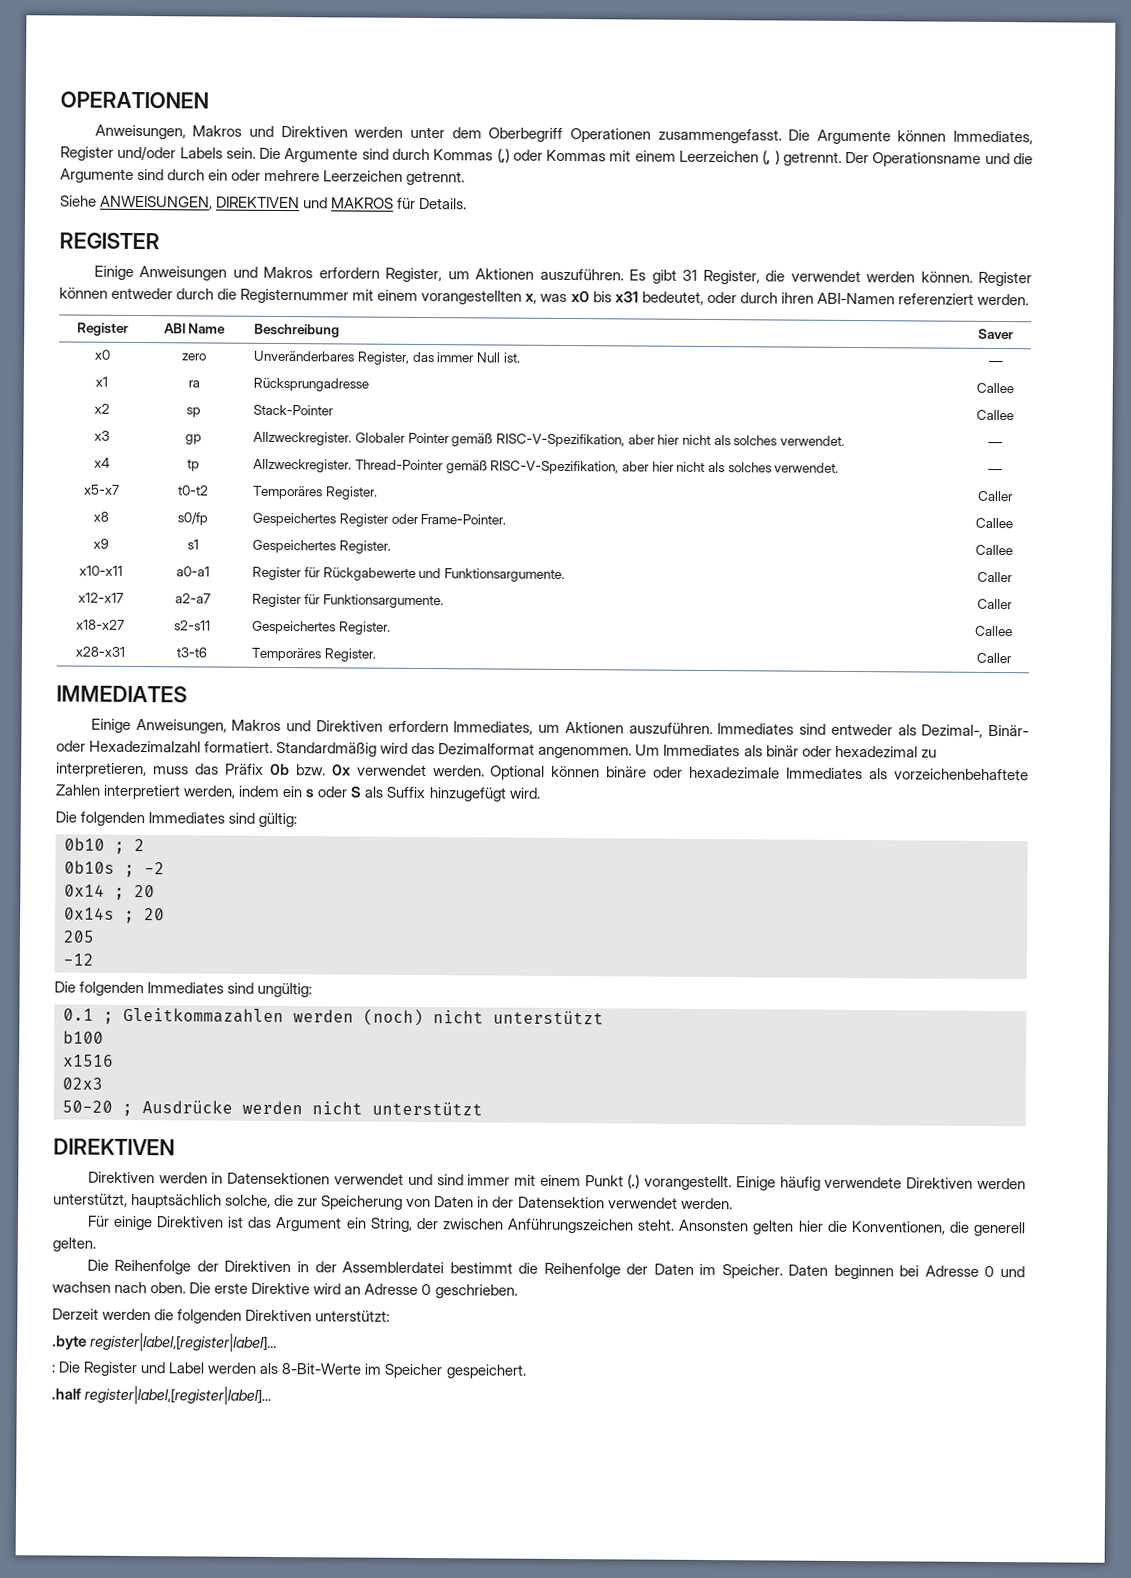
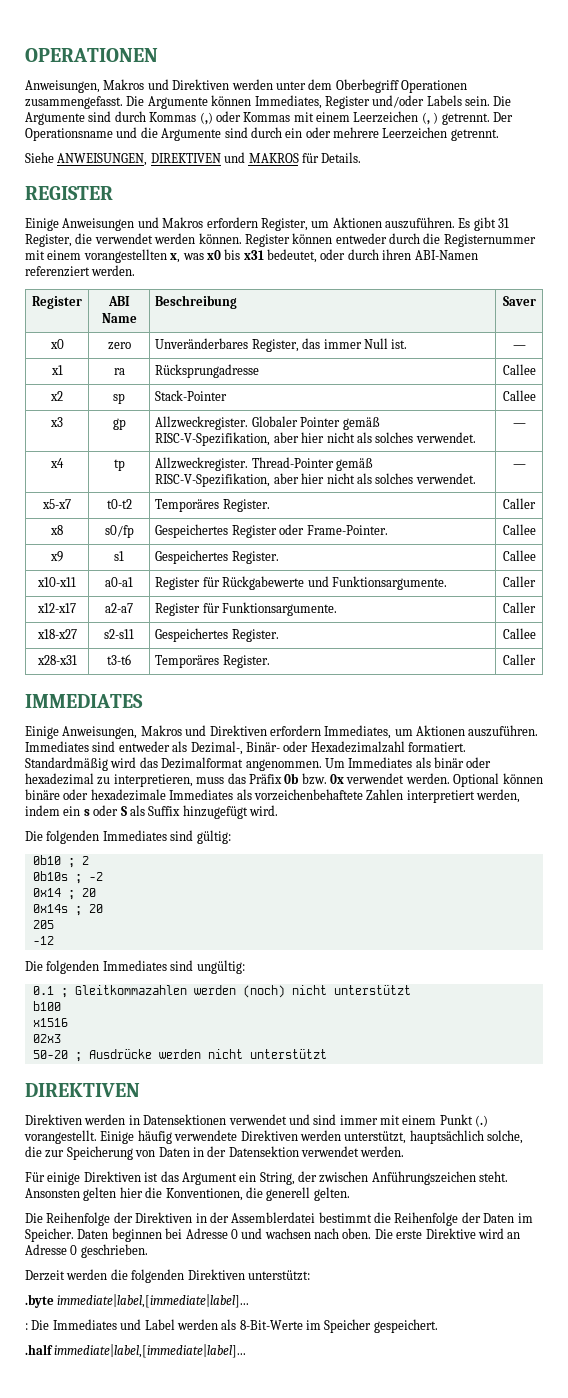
[90,1332,278,1353] register|label,[register|label]... -> [57,1294,250,1308] immediate|label,[immediate|label]...
[83,1361,138,1377] Register -> [52,1319,117,1330] Immediates
[84,1385,272,1405] register|label,[register|label]... -> [54,1344,247,1358] immediate|label,[immediate|label]...

